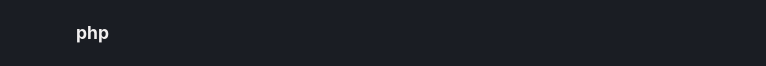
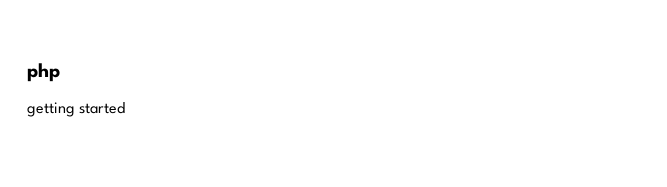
(109, 34) none -> [27,102,126,117] // getting started

